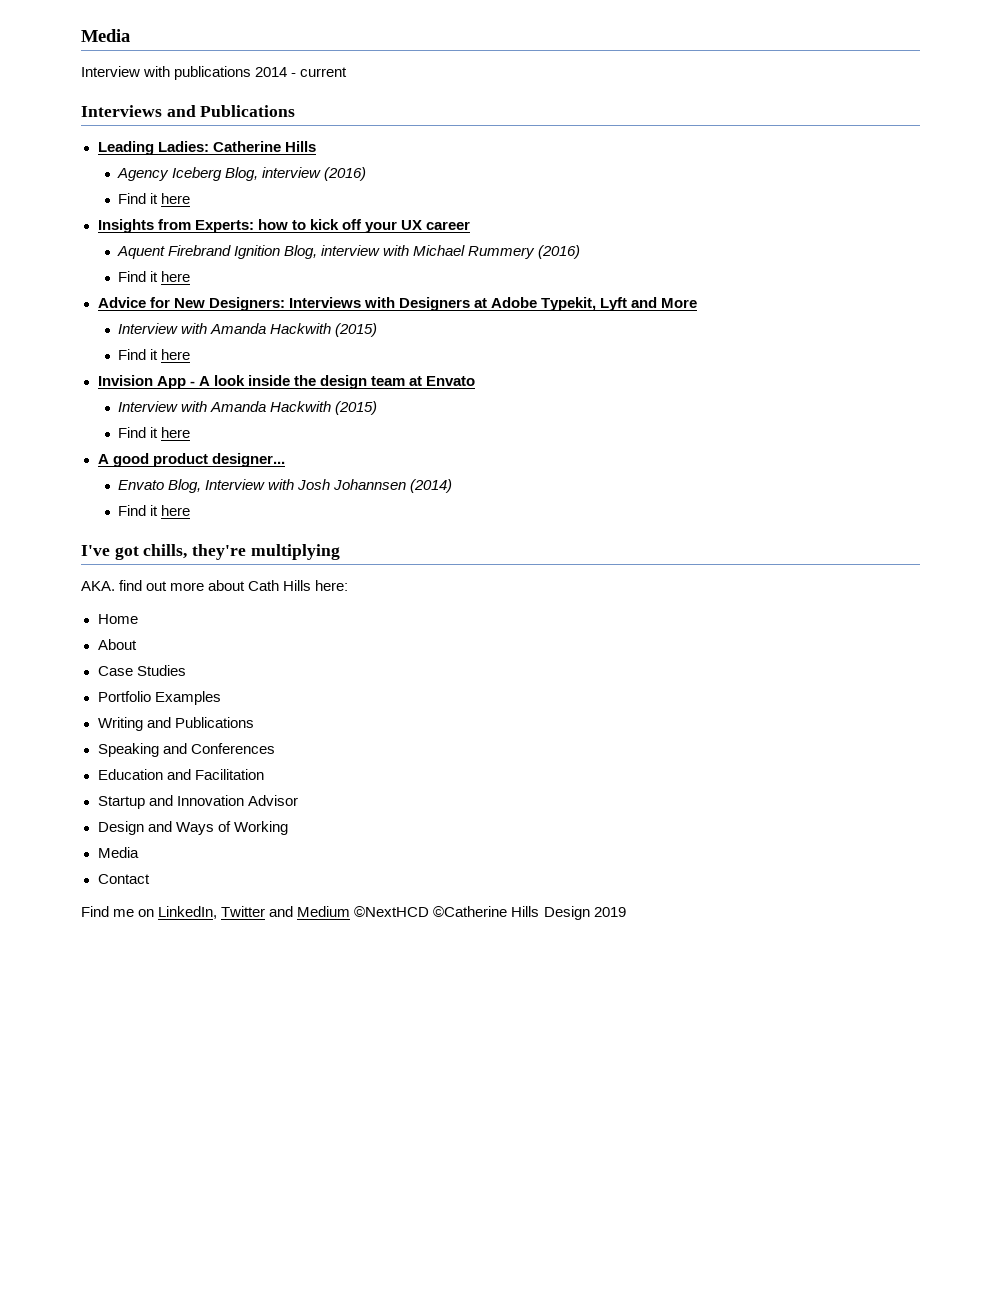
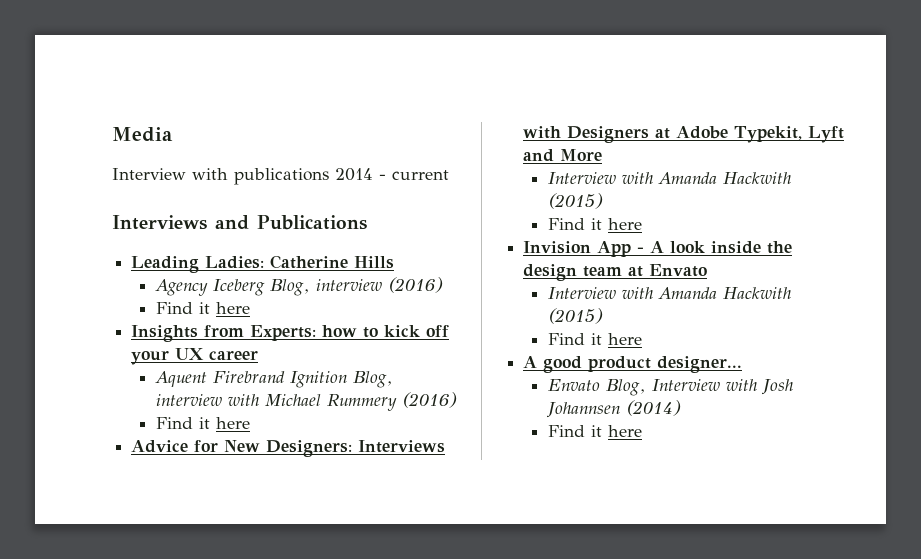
[81,544,340,560] [81,580,349,591] [97,614,138,624] [97,639,137,650] [97,665,186,676] [97,691,221,705] [97,717,254,731] [97,743,275,757] [97,769,264,780] [97,795,298,809] [97,821,288,835] [97,847,139,858] [97,874,150,884] [81,906,626,920] // I've got chills, they're multiplying // AKA. find out more about Cath Hills here: // Home // About // Case Studies // Portfolio Examples // Writing and Publications // Speaking and Conferences // Education and Facilitation // Startup and Innovation Advisor // Design and Ways of Working // Media // Contact // Find me on LinkedIn, Twitter and Medium ©NextHCD ©Catherine Hills Design 2019 -> (643, 431) none

